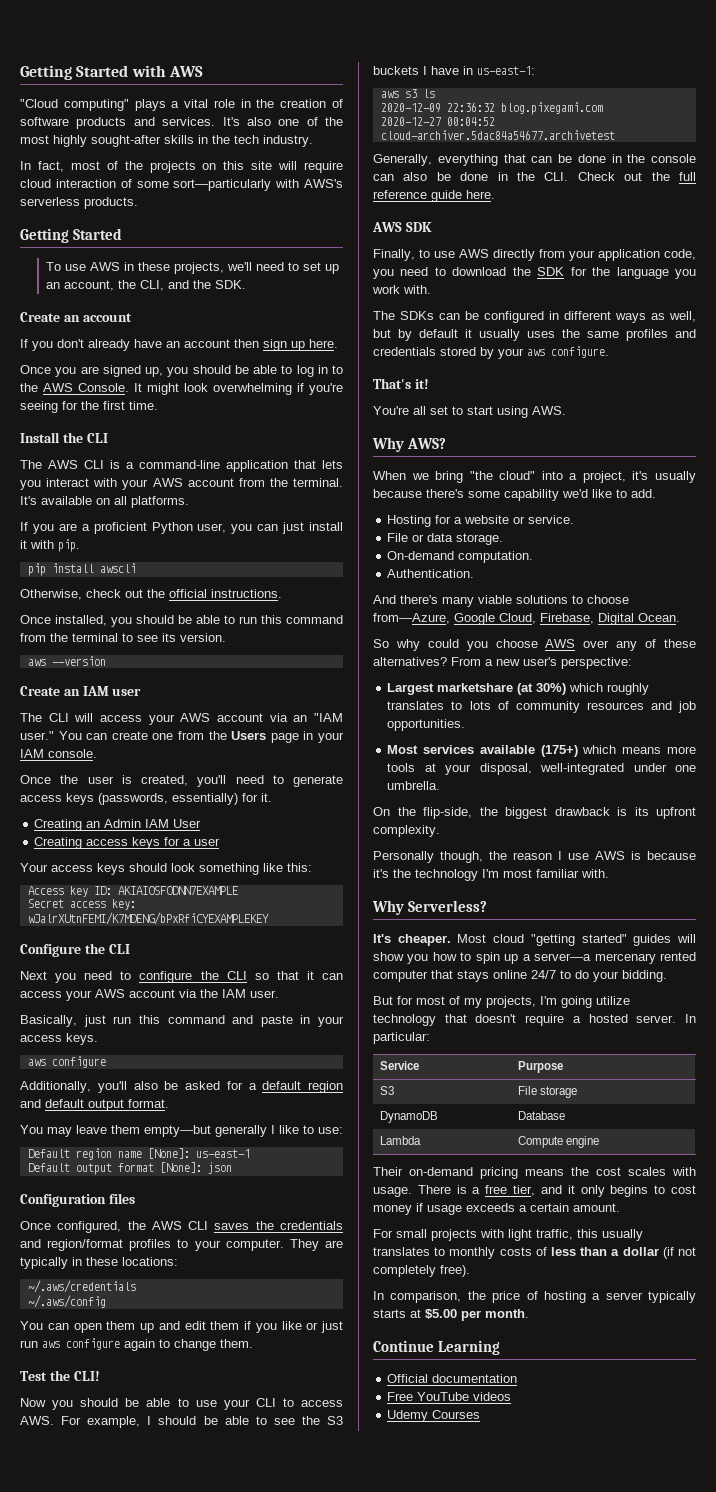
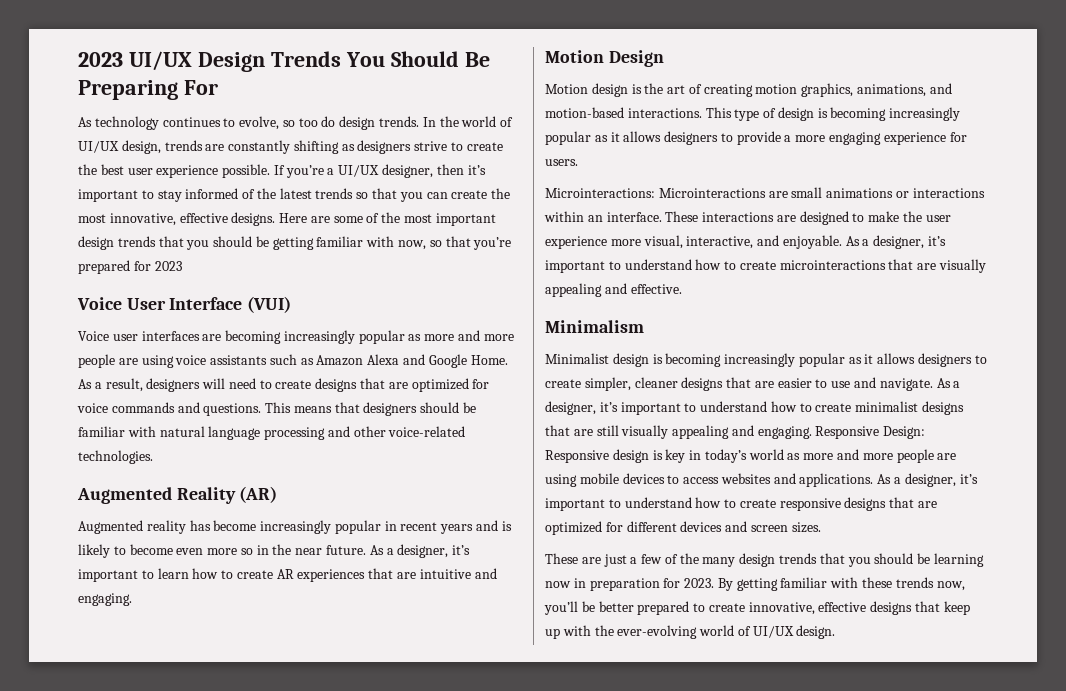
[20,65,203,80] [20,99,343,111] [20,117,343,129] [20,135,313,147] [20,161,343,173] [20,179,343,191] [20,197,138,209] [20,228,122,243] [45,262,339,274] [45,280,246,291] [20,312,132,322] [20,339,338,351] [20,365,343,377] [20,383,343,395] [20,401,158,413] [20,432,108,443] [20,460,343,472] [20,478,343,490] [20,496,189,508] [20,522,343,534] [20,539,80,552] [27,563,136,576] [20,589,282,600] [20,615,343,627] [20,633,226,642] [27,656,106,666] [20,686,142,696] [20,713,343,725] [20,731,344,743] [20,749,97,758] [20,775,343,787] [20,793,272,805] [34,819,202,831] [34,837,221,849] [20,863,312,875] [27,886,238,897] [27,899,136,910] [27,912,269,925] [20,943,130,957] [20,971,343,983] [20,989,279,1001] [20,1015,344,1027] [20,1033,98,1045] [27,1056,106,1068] [20,1081,343,1093] [20,1099,169,1111] [20,1125,343,1137] [27,1148,250,1160] [27,1162,232,1175] [20,1193,135,1207] [20,1221,343,1233] [20,1239,343,1251] [20,1257,178,1269] [27,1280,136,1293] [27,1295,106,1308] [20,1321,343,1333] [20,1338,253,1351] [20,1370,100,1381] [20,1398,343,1410] [20,1416,343,1428] [373,66,535,75] [380,89,435,98] [380,102,603,115] [380,117,495,126] [380,130,615,140] [373,154,696,166] [373,172,696,181] [373,190,495,202] [372,222,432,232] [373,249,696,261] [373,267,696,279] [372,285,431,294] [373,311,696,323] [373,329,696,341] [373,346,609,359] [373,378,429,389] [373,406,566,418] [372,437,446,452] [373,471,696,483] [373,489,656,501] [387,515,575,527] [387,533,504,545] [387,551,534,563] [387,569,475,578] [373,595,629,607] [373,613,680,625] [373,639,696,651] [373,657,632,669] [387,683,650,695] [387,701,696,713] [387,719,466,731] [387,745,696,757] [387,763,696,775] [387,781,441,790] [373,807,696,819] [373,825,440,837] [373,851,696,863] [373,869,609,881] [372,900,487,915] [373,934,696,946] [373,952,696,964] [373,970,667,982] [373,996,630,1008] [373,1014,696,1026] [373,1032,430,1044] [379,1061,419,1070] [517,1061,563,1073] [379,1086,394,1095] [517,1086,577,1098] [379,1111,438,1123] [517,1111,565,1120] [379,1136,421,1145] [517,1136,599,1148] [373,1167,696,1179] [373,1185,696,1197] [373,1203,620,1215] [373,1229,643,1241] [373,1247,696,1259] [373,1265,470,1277] [373,1291,696,1303] [373,1309,529,1321] [373,1340,500,1355] [387,1374,518,1383] [387,1392,512,1401] [387,1410,481,1422] Getting Started with AWS // "Cloud computing" plays a vital role in the creation of software products and services. It's also one of the most highly sought-after skills in the tech industry. // In fact, most of the projects on this site will require cloud interaction of some sort—particularly with AWS's serverless products. // Getting Started // To use AWS in these projects, we'll need to set up an account, the CLI, and the SDK. // Create an account // If you don't already have an account then sign up here. // Once you are signed up, you should be able to log in to the AWS Console. It might look overwhelming if you're seeing for the first time. // Install the CLI // The AWS CLI is a command-line application that lets you interact with your AWS account from the terminal. It's available on all platforms. // If you are a proficient Python user, you can just install it with pip. // pip install awscli // Otherwise, check out the official instructions. // Once installed, you should be able to run this command from the terminal to see its version. // aws --version // Create an IAM user // The CLI will access your AWS account via an "IAM user." You can create one from the Users page in your IAM console. // Once the user is created, you'll need to generate access keys (passwords, essentially) for it. // Creating an Admin IAM User // Creating access keys for a user // Your access keys should look something like this: // Access key ID: AKIAIOSFODNN7EXAMPLE // Secret access key: wJalrXUtnFEMI/K7MDENG/bPxRfiCYEXAMPLEKEY // Configure the CLI // Next you need to configure the CLI so that it can access your AWS account via the IAM user. // Basically, just run this command and paste in your access keys. // aws configure // Additionally, you'll also be asked for a default region and default output format. // You may leave them empty—but generally I like to use: // Default region name [None]: us-east-1 // Default output format [None]: json // Configuration files // Once configured, the AWS CLI saves the credentials and region/format profiles to your computer. They are typically in these locations: // ~/.aws/credentials // ~/.aws/config // You can open them up and edit them if you like or just run aws configure again to change them. // Test the CLI! // Now you should be able to use your CLI to access AWS. For example, I should be able to see the S3 buckets I have in us-east-1: // aws s3 ls // 2020-12-09 22:36:32 blog.pixegami.com // 2020-12-27 00:04:52 cloud-archiver.5dac84a54677.archivetest // Generally, everything that can be done in the console can also be done in the CLI. Check out the full reference guide here. // AWS SDK // Finally, to use AWS directly from your application code, you need to download the SDK for the language you work with. // The SDKs can be configured in different ways as well, but by default it usually uses the same profiles and credentials stored by your aws configure. // That's it! // You're all set to start using AWS. // Why AWS? // When we bring "the cloud" into a project, it's usually because there's some capability we'd like to add. // Hosting for a website or service. // File or data storage. // On-demand computation. // Authentication. // And there's many viable solutions to choose from—Azure, Google Cloud, Firebase, Digital Ocean. // So why could you choose AWS over any of these alternatives? From a new user's perspective: // Largest marketshare (at 30%) which roughly translates to lots of community resources and job opportunities. // Most services available (175+) which means more tools at your disposal, well-integrated under one umbrella. // On the flip-side, the biggest drawback is its upfront complexity. // Personally though, the reason I use AWS is because it's the technology I'm most familiar with. // Why Serverless? // It's cheaper. Most cloud "getting started" guides will show you how to spin up a server—a mercenary rented computer that stays online 24/7 to do your bidding. // But for most of my projects, I'm going utilize technology that doesn't require a hosted server. In particular: // Service | Purpose // S3 | File storage // DynamoDB | Database // Lambda | Compute engine // Their on-demand pricing means the cost scales with usage. There is a free tier, and it only begins to cost money if usage exceeds a certain amount. // For small projects with light traffic, this usually translates to monthly costs of less than a dollar (if not completely free). // In comparison, the price of hosting a server typically starts at $5.00 per month. // Continue Learning // Official documentation // Free YouTube videos // Udemy Courses -> [78,51,490,72] [78,80,218,100] [78,116,514,130] [78,140,503,154] [78,164,486,178] [78,188,511,202] [78,212,496,226] [78,236,512,250] [78,260,182,274] [77,296,292,313] [78,330,514,344] [78,354,508,368] [78,378,490,392] [77,402,477,416] [78,426,466,440] [78,450,153,464] [77,486,278,504] [78,520,512,534] [78,544,471,558] [78,568,497,582] [78,593,132,606] [545,50,664,67] [545,83,952,97] [545,107,961,121] [545,131,967,145] [545,159,578,166] [545,187,985,198] [544,211,951,225] [545,235,947,249] [545,259,987,273] [545,283,682,297] [545,320,644,333] [545,353,987,367] [545,377,961,391] [545,401,965,415] [545,425,926,439] [545,449,957,463] [545,473,978,487] [545,497,938,511] [545,521,821,535] [545,553,984,567] [545,577,965,591] [544,601,970,615] [545,625,836,639] 2023 UI/UX Design Trends You Should Be Preparing For // As technology continues to evolve, so too do design trends. In the world of UI/UX design, trends are constantly shifting as designers strive to create the best user experience possible. If you’re a UI/UX designer, then it’s important to stay informed of the latest trends so that you can create the most innovative, effective designs. Here are some of the most important design trends that you should be getting familiar with now, so that you’re prepared for 2023 // Voice User Interface (VUI) // Voice user interfaces are becoming increasingly popular as more and more people are using voice assistants such as Amazon Alexa and Google Home. As a result, designers will need to create designs that are optimized for voice commands and questions. This means that designers should be familiar with natural language processing and other voice-related technologies. // Augmented Reality (AR) // Augmented reality has become increasingly popular in recent years and is likely to become even more so in the near future. As a designer, it’s important to learn how to create AR experiences that are intuitive and engaging. // Motion Design // Motion design is the art of creating motion graphics, animations, and motion-based interactions. This type of design is becoming increasingly popular as it allows designers to provide a more engaging experience for users. // Microinteractions: Microinteractions are small animations or interactions within an interface. These interactions are designed to make the user experience more visual, interactive, and enjoyable. As a designer, it’s important to understand how to create microinteractions that are visually appealing and effective. // Minimalism // Minimalist design is becoming increasingly popular as it allows designers to create simpler, cleaner designs that are easier to use and navigate. As a designer, it’s important to understand how to create minimalist designs that are still visually appealing and engaging. Responsive Design: Responsive design is key in today’s world as more and more people are using mobile devices to access websites and applications. As a designer, it’s important to understand how to create responsive designs that are optimized for different devices and screen sizes. // These are just a few of the many design trends that you should be learning now in preparation for 2023. By getting familiar with these trends now, you’ll be better prepared to create innovative, effective designs that keep up with the ever-evolving world of UI/UX design.

